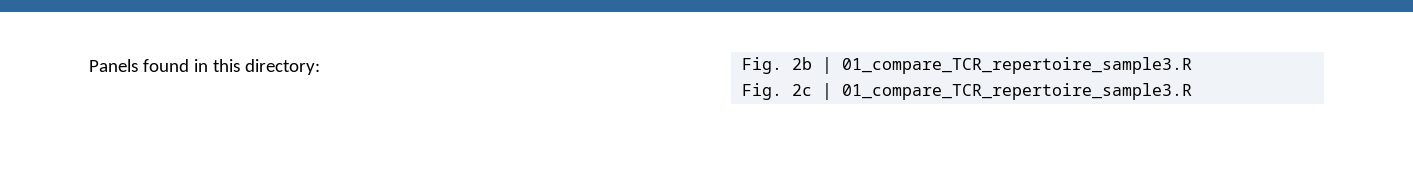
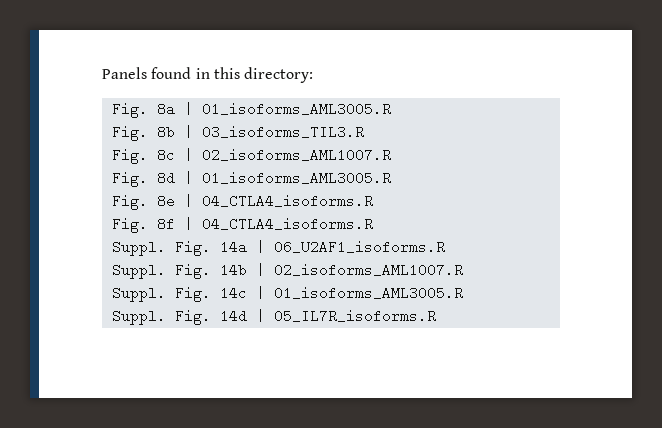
[792,57,1193,74] [742,83,1193,100] 2b | 01_compare_TCR_repertoire_sample3.R // Fig. 2c | 01_compare_TCR_repertoire_sample3.R -> [156,102,391,116] [111,125,364,141] [111,148,391,164] [111,171,391,187] [111,194,373,210] [111,217,373,233] [111,240,445,256] [111,263,463,279] [111,286,463,302] [111,309,436,325] 8a | 01_isoforms_AML3005.R // Fig. 8b | 03_isoforms_TIL3.R // Fig. 8c | 02_isoforms_AML1007.R // Fig. 8d | 01_isoforms_AML3005.R // Fig. 8e | 04_CTLA4_isoforms.R // Fig. 8f | 04_CTLA4_isoforms.R // Suppl. Fig. 14a | 06_U2AF1_isoforms.R // Suppl. Fig. 14b | 02_isoforms_AML1007.R // Suppl. Fig. 14c | 01_isoforms_AML3005.R // Suppl. Fig. 14d | 05_IL7R_isoforms.R

